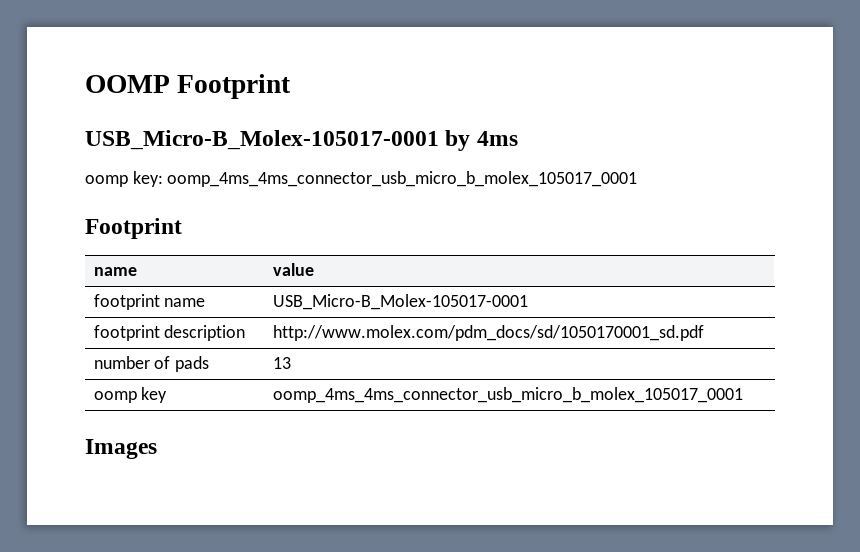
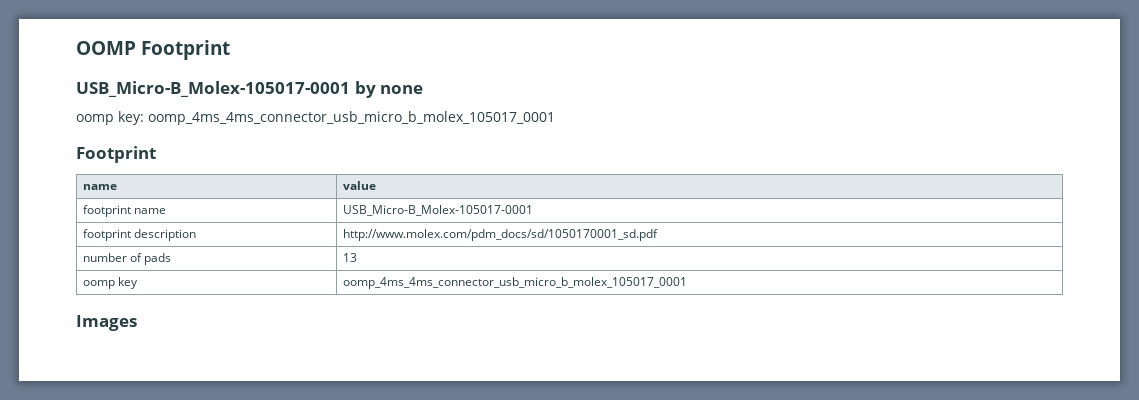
[445,130,518,151] by 4ms -> [354,81,424,98] by none

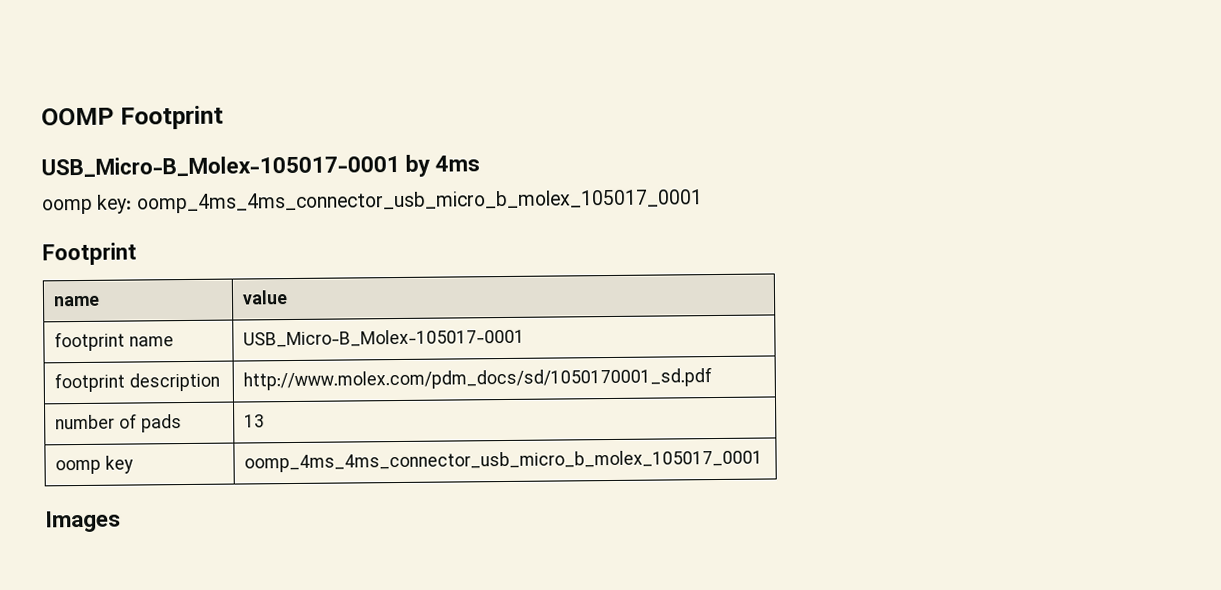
[354,81,424,98] by none -> [405,154,481,177] by 4ms

